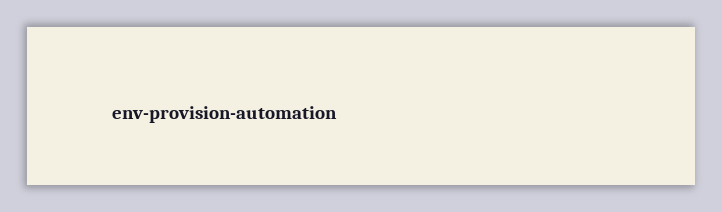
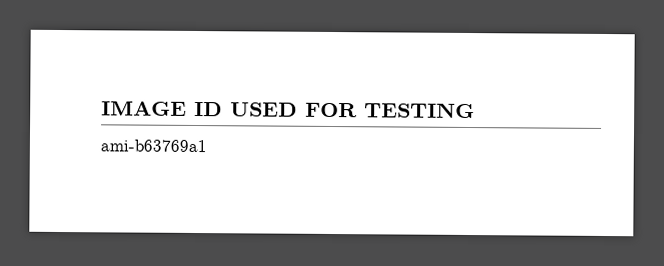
[112,106,337,123] env-provision-automation -> [101,100,475,119] [100,139,207,153] IMAGE ID USED FOR TESTING // ami-b63769a1

